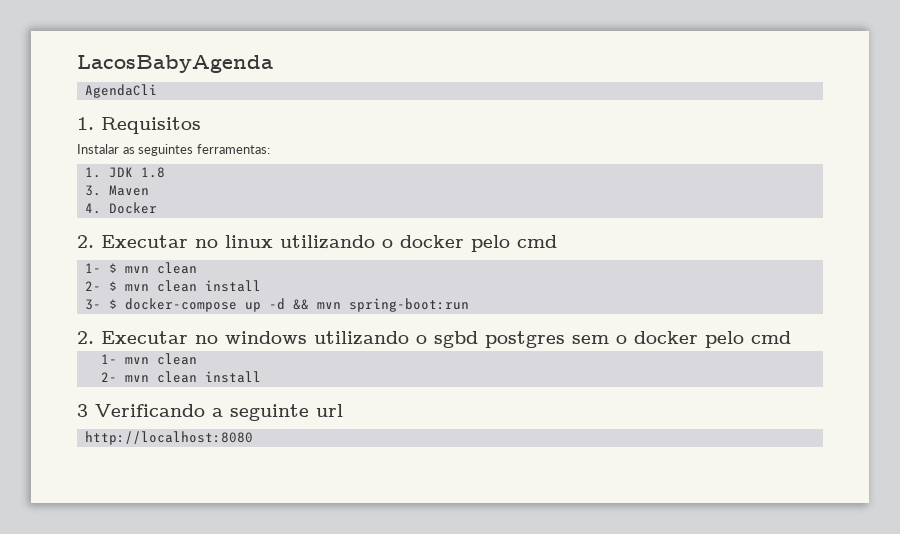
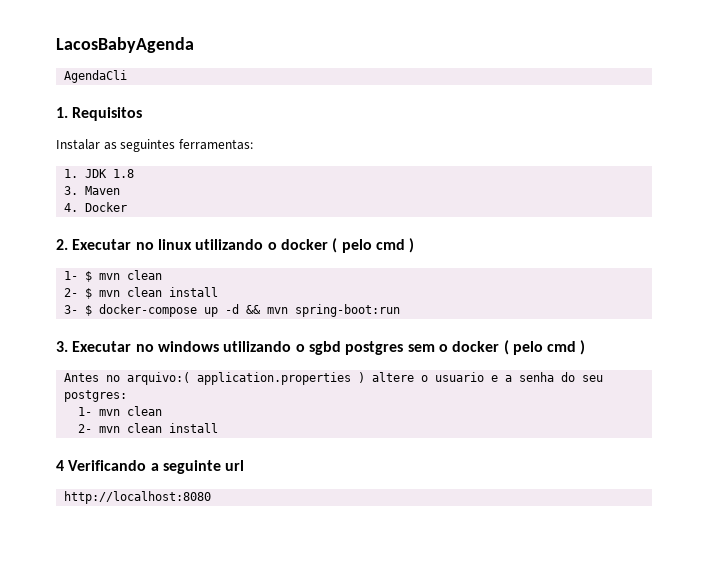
[471,235,557,252] pelo cmd -> [332,238,415,253] ( pelo cmd )
[77,331,94,344] 2. -> [56,341,68,352] 3.
[705,331,791,348] pelo cmd -> [503,340,586,355] [64,372,604,385] [64,390,128,402] ( pelo cmd ) // Antes no arquivo:( application.properties ) altere o usuario e a senha do seu postgres:
[77,404,88,417] 3 -> [56,460,64,471] 4

